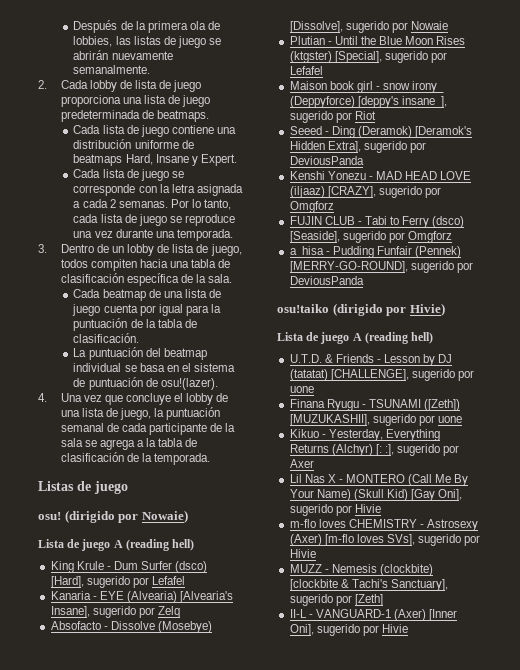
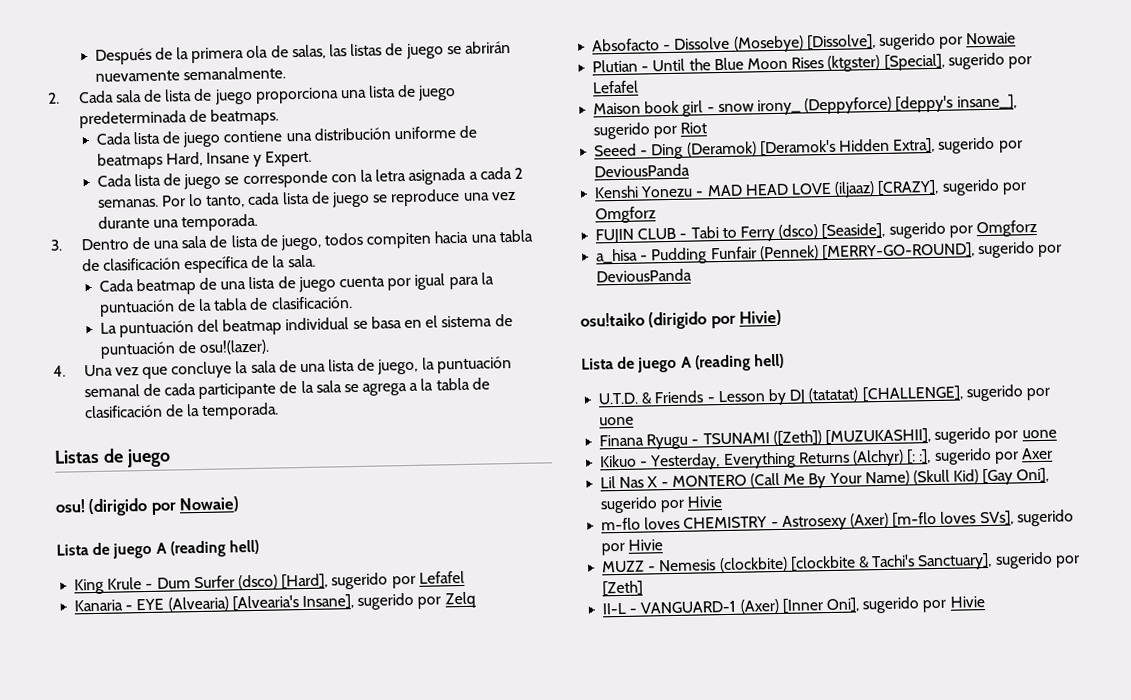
[73,36,113,47] lobbies, -> [291,44,326,60] salas,
[89,80,117,92] lobby -> [114,90,142,103] sala
[111,244,155,256] un lobby -> [152,235,208,249] una sala
[174,393,214,405] el lobby -> [235,360,277,374] la sala

